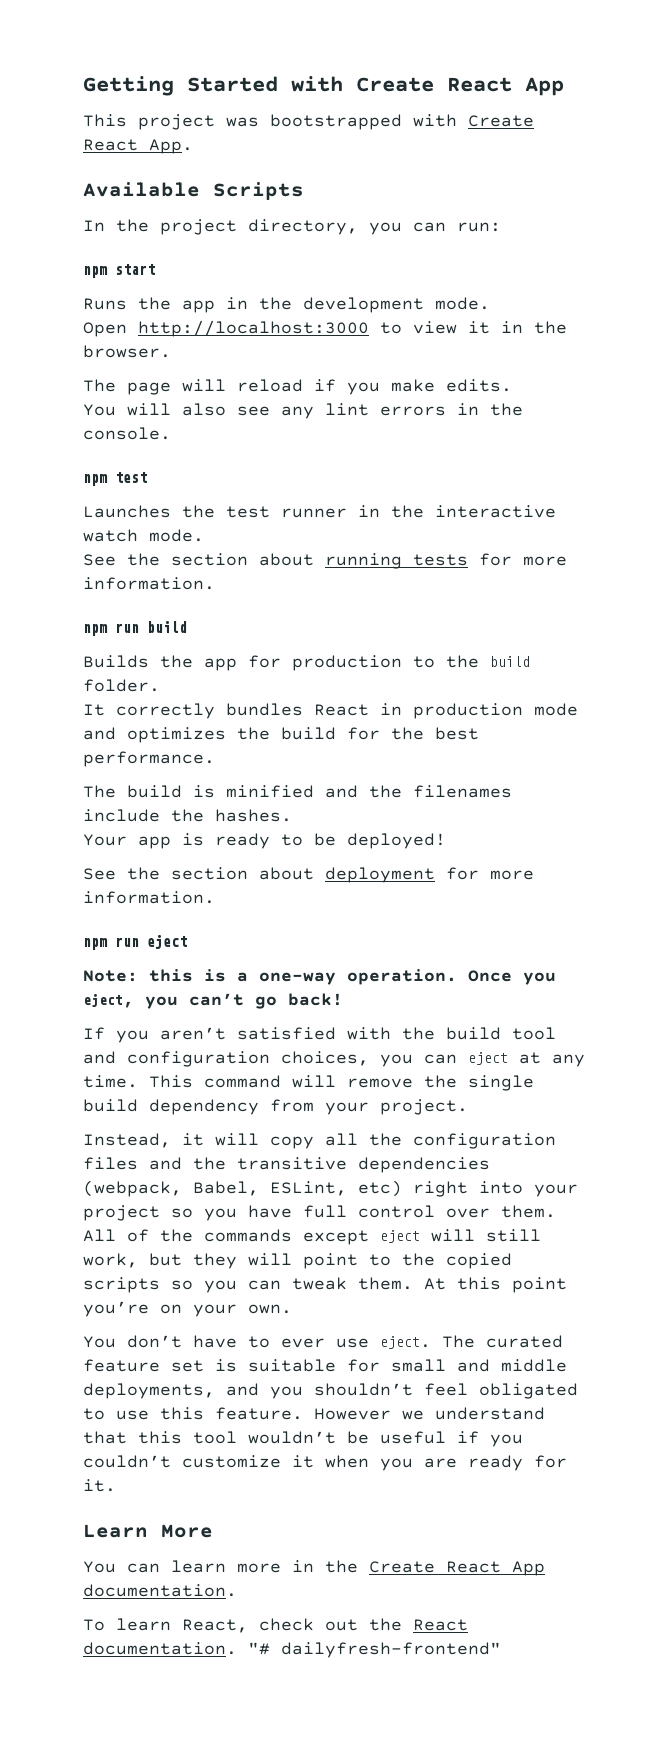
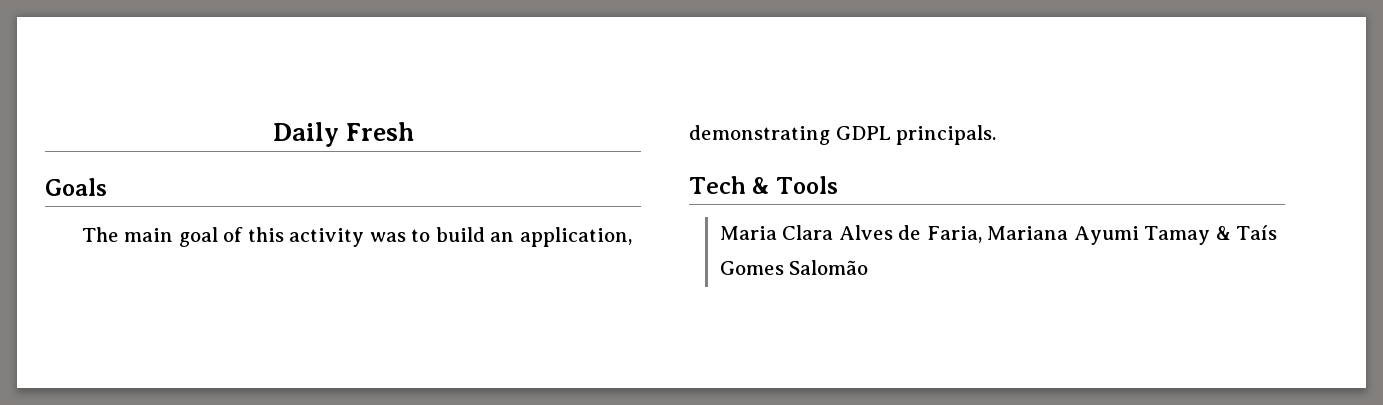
[83,76,564,96] [83,114,534,130] [83,139,193,154] [83,182,304,200] [83,219,501,235] [83,264,155,278] [83,297,490,313] [83,320,567,337] [83,345,171,358] [83,379,512,395] [83,403,523,419] [83,427,171,440] [83,472,147,486] [83,505,556,518] [83,529,204,542] [83,553,567,569] [83,577,215,590] [83,621,187,636] [83,655,530,671] [83,679,160,692] [83,703,578,719] [83,727,479,743] [83,751,215,767] [83,785,512,798] [83,809,292,822] [83,833,446,849] [83,867,534,883] [83,891,215,904] [83,934,187,950] [83,969,556,985] [83,993,343,1009] [83,1027,556,1043] [83,1051,585,1067] [83,1075,534,1091] [83,1099,468,1115] [83,1133,556,1149] [83,1157,490,1173] [83,1180,578,1197] [83,1205,556,1221] [83,1229,541,1245] [83,1253,512,1269] [83,1277,567,1293] [83,1301,292,1317] [83,1335,563,1349] [83,1359,567,1372] [83,1383,578,1399] [83,1407,545,1420] [83,1431,523,1447] [83,1455,567,1471] [83,1479,116,1492] [83,1524,213,1538] [83,1560,545,1576] [83,1584,237,1597] [83,1618,468,1633] [83,1642,501,1658] Getting Started with Create React App // This project was bootstrapped with Create React App. // Available Scripts // In the project directory, you can run: // npm start // Runs the app in the development mode. // Open http://localhost:3000 to view it in the browser. // The page will reload if you make edits. // You will also see any lint errors in the console. // npm test // Launches the test runner in the interactive watch mode. // See the section about running tests for more information. // npm run build // Builds the app for production to the build folder. // It correctly bundles React in production mode and optimizes the build for the best performance. // The build is minified and the filenames include the hashes. // Your app is ready to be deployed! // See the section about deployment for more information. // npm run eject // Note: this is a one-way operation. Once you eject, you can’t go back! // If you aren’t satisfied with the build tool and configuration choices, you can eject at any time. This command will remove the single build dependency from your project. // Instead, it will copy all the configuration files and the transitive dependencies (webpack, Babel, ESLint, etc) right into your project so you have full control over them. All of the commands except eject will still work, but they will point to the copied scripts so you can tweak them. At this point you’re on your own. // You don’t have to ever use eject. The curated feature set is suitable for small and middle deployments, and you shouldn’t feel obligated to use this feature. However we understand that this tool wouldn’t be useful if you couldn’t customize it when you are ready for it. // Learn More // You can learn more in the Create React App documentation. // To learn React, check out the React documentation. "# dailyfresh-frontend" -> [272,122,414,147] [45,178,107,196] [81,227,632,247] [689,125,997,145] [689,176,838,194] [719,225,1278,245] [719,260,869,275] Daily Fresh // Goals // The main goal of this activity was to build an application, demonstrating GDPL principals. // Tech & Tools // Maria Clara Alves de Faria, Mariana Ayumi Tamay & Taís Gomes Salomão

